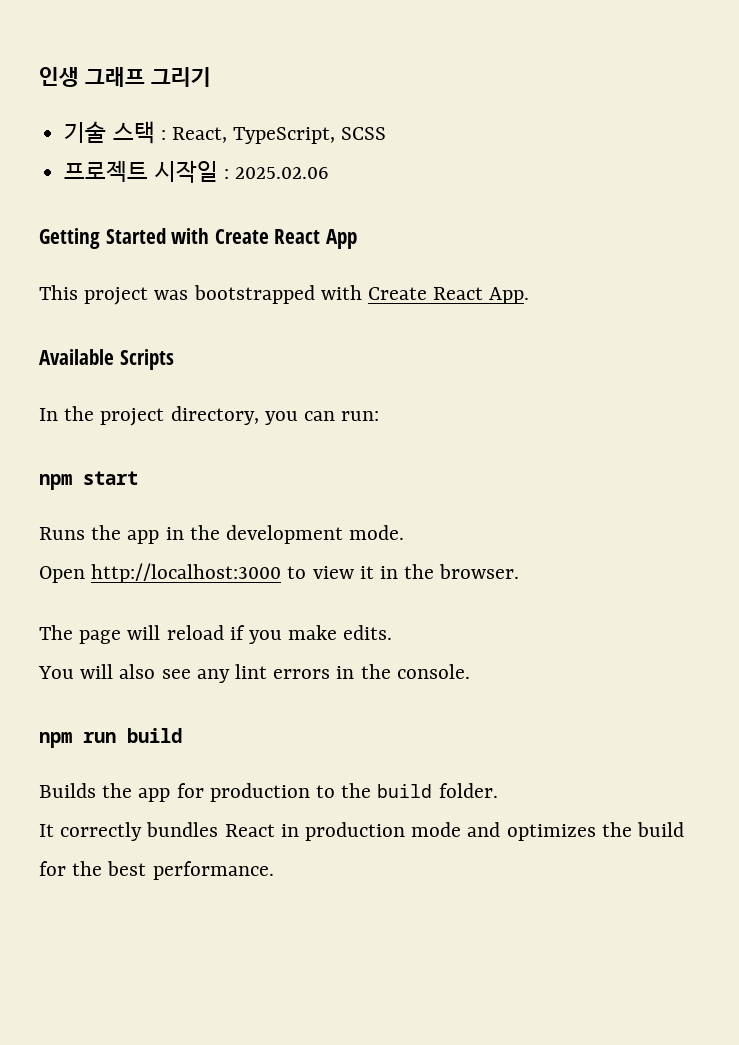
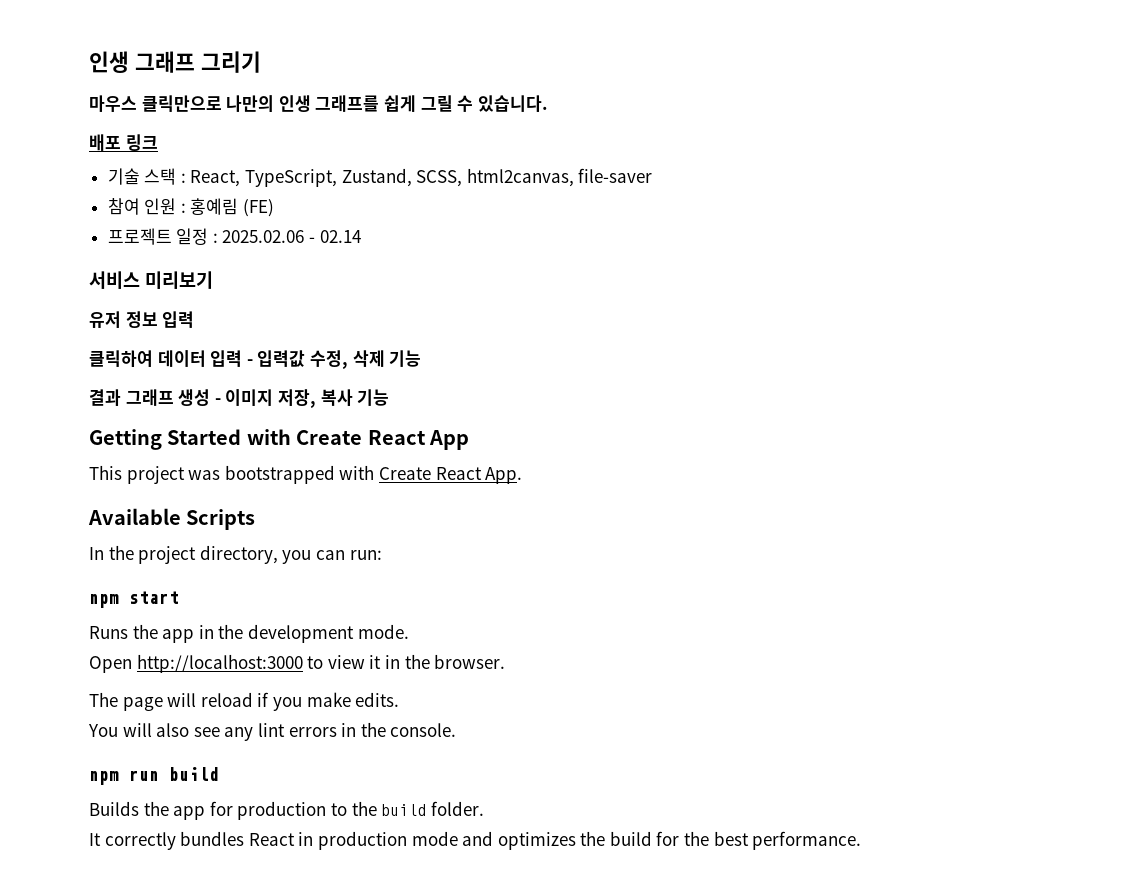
(211, 77) none -> [89,95,548,112] [89,134,158,151] // 마우스 클릭만으로 나만의 인생 그래프를 쉽게 그릴 수 있습니다. // 배포 링크
[341,127,387,140] SCSS -> [341,168,653,187] [107,198,275,217] Zustand, SCSS, html2canvas, file-saver // 참여 인원 : 홍예림 (FE)
[154,160,218,183] 시작일 -> [176,228,209,245] 일정
(329, 173) none -> [309,230,361,243] [89,271,213,289] [89,311,195,328] [89,350,422,369] [89,389,390,408] - 02.14 // 서비스 미리보기 // 유저 정보 입력 // 클릭하여 데이터 입력 - 입력값 수정, 삭제 기능 // 결과 그래프 생성 - 이미지 저장, 복사 기능

